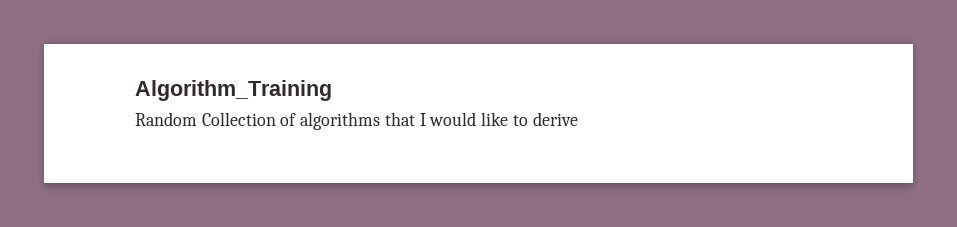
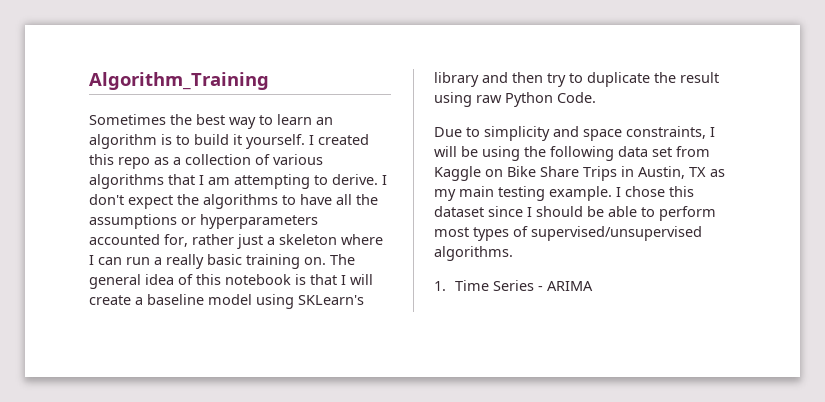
[135,112,578,130] Random Collection of algorithms that I would like to derive -> [89,114,333,129] [89,134,369,149] [89,154,323,169] [89,174,387,189] [89,194,378,209] [89,214,318,229] [89,234,383,249] [89,254,355,269] [89,274,373,289] [89,294,364,309] [434,72,719,87] [434,92,596,107] [434,126,715,141] [434,146,710,161] [434,166,725,181] [434,186,694,201] [434,206,716,221] [434,226,702,241] [434,246,513,261] [434,280,593,291] Sometimes the best way to learn an algorithm is to build it yourself. I created this repo as a collection of various algorithms that I am attempting to derive. I don't expect the algorithms to have all the assumptions or hyperparameters accounted for, rather just a skeleton where I can run a really basic training on. The general idea of this notebook is that I will create a baseline model using SKLearn's library and then try to duplicate the result using raw Python Code. // Due to simplicity and space constraints, I will be using the following data set from Kaggle on Bike Share Trips in Austin, TX as my main testing example. I chose this dataset since I should be able to perform most types of supervised/unsupervised algorithms. // 1. Time Series - ARIMA

